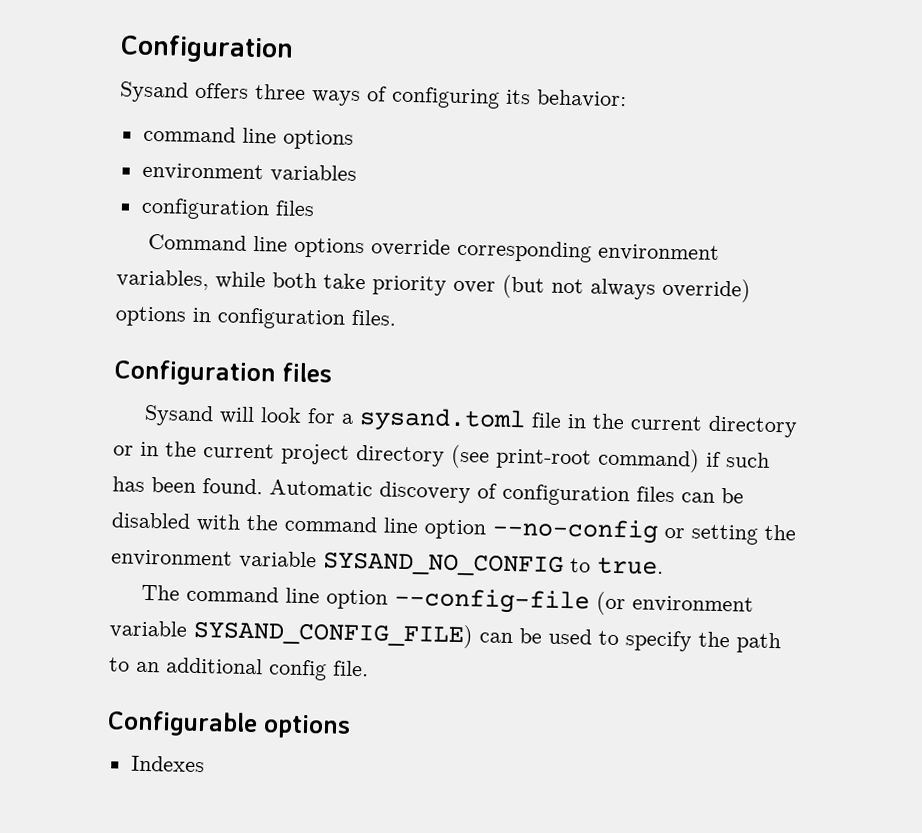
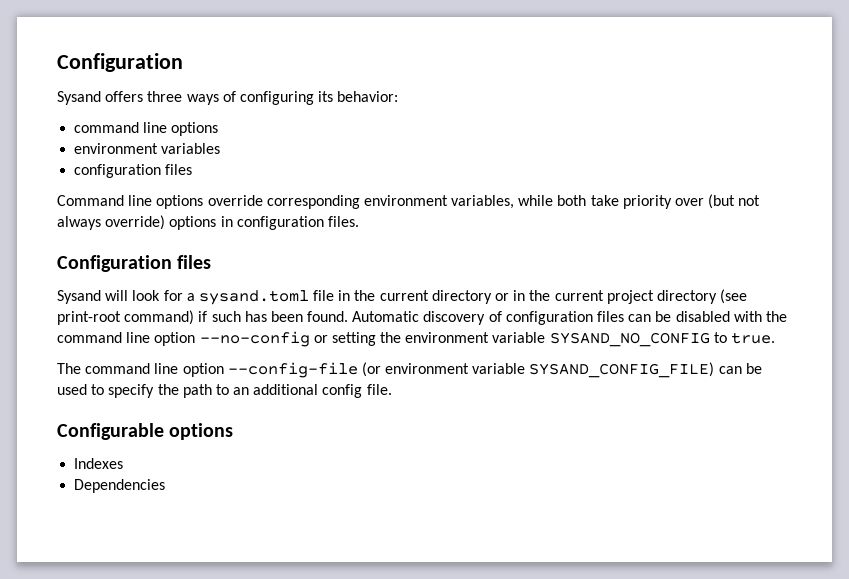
(205, 764) none -> [74,479,166,493] // Dependencies

